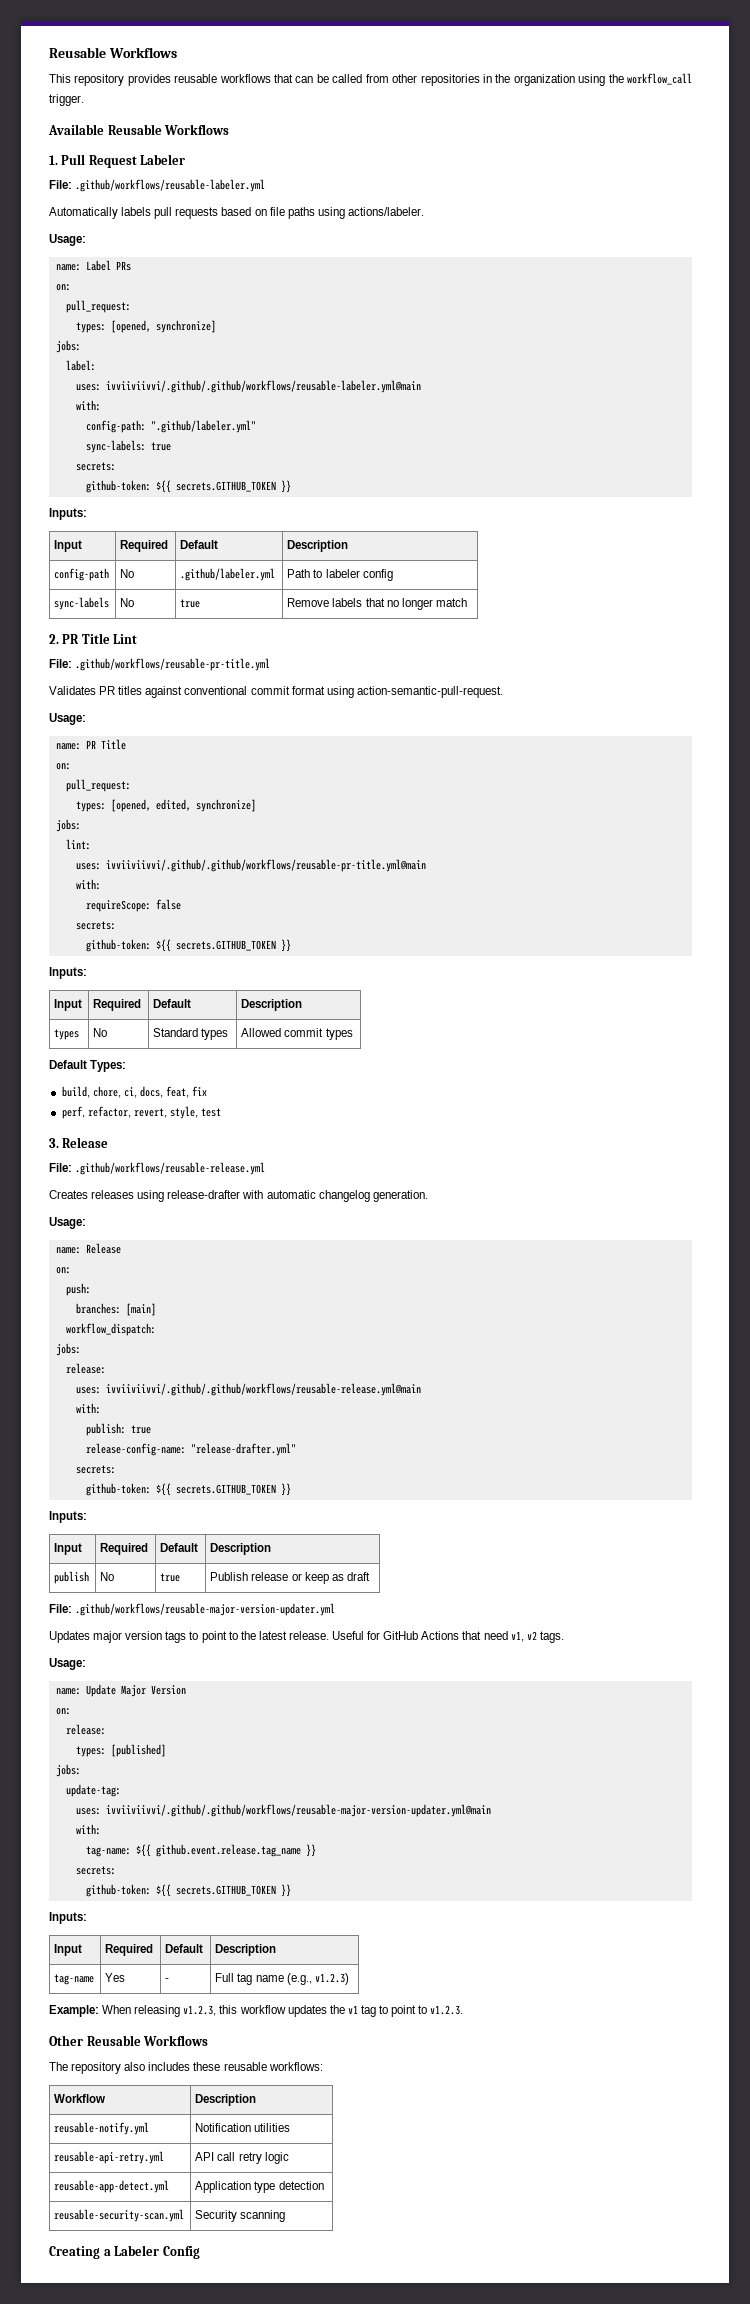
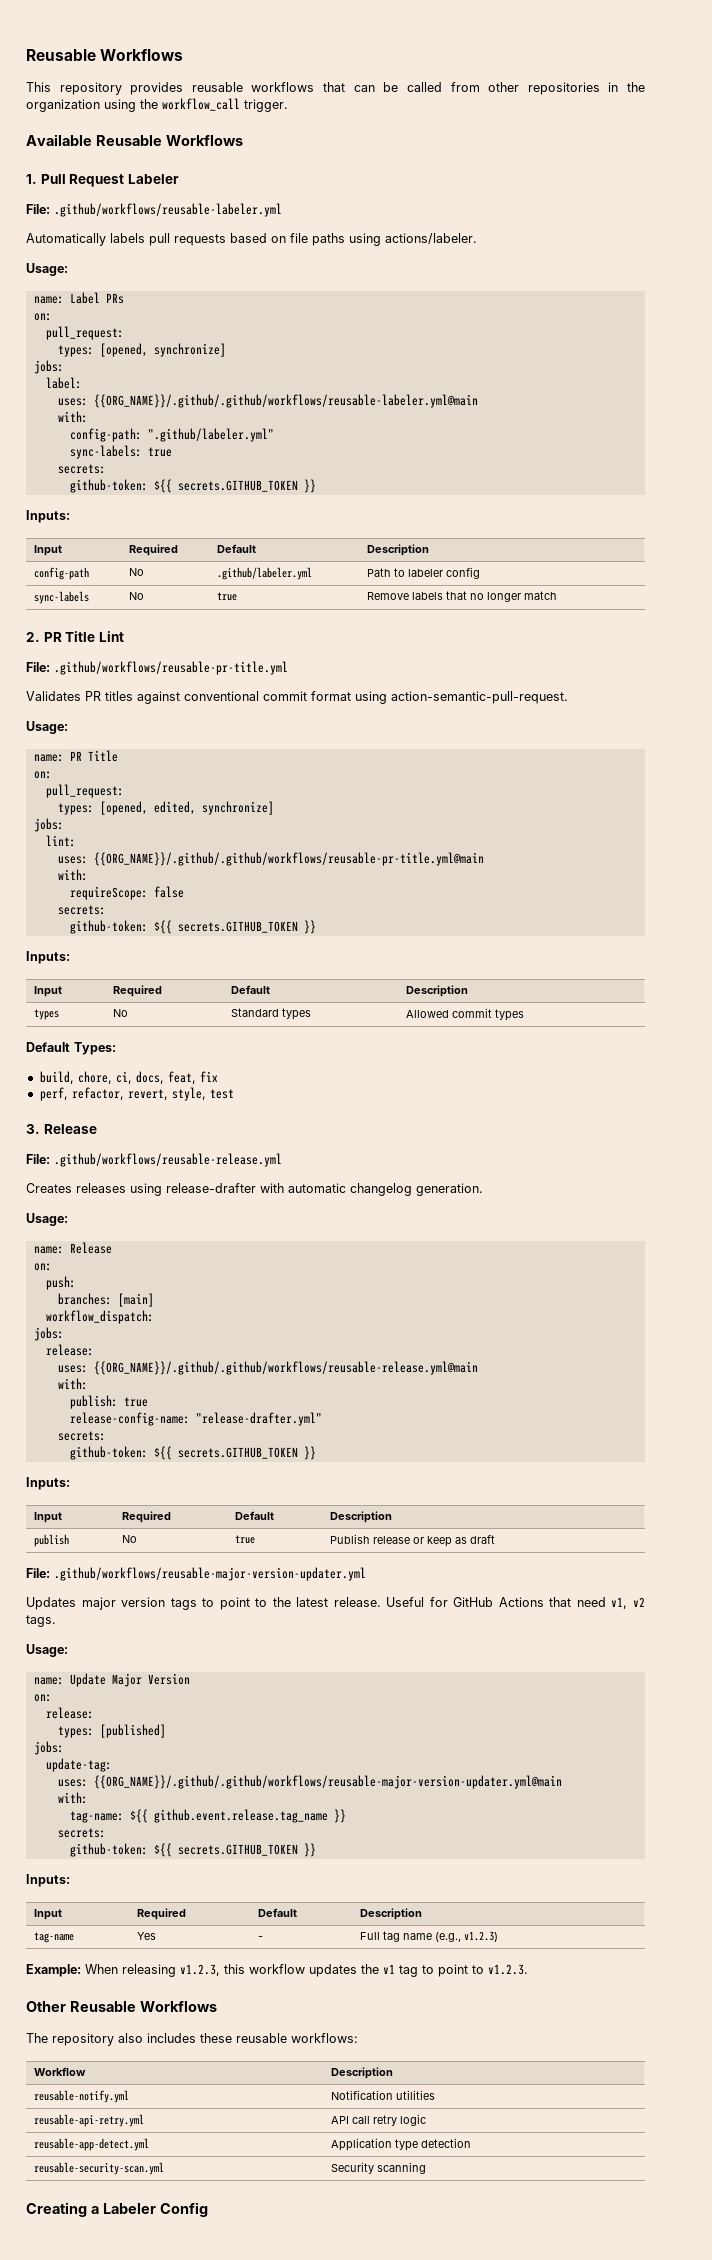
[105,380,421,393] ivviiviivvi/.github/.github/workflows/reusable-labeler.yml@main -> [93,394,478,408] {{ORG_NAME}}/.github/.github/workflows/reusable-labeler.yml@main
[105,859,426,872] ivviiviivvi/.github/.github/workflows/reusable-pr-title.yml@main -> [93,852,484,866] {{ORG_NAME}}/.github/.github/workflows/reusable-pr-title.yml@main
[105,1383,421,1396] ivviiviivvi/.github/.github/workflows/reusable-release.yml@main -> [93,1361,478,1375] {{ORG_NAME}}/.github/.github/workflows/reusable-release.yml@main
[105,1804,491,1817] ivviiviivvi/.github/.github/workflows/reusable-major-version-updater.yml@main -> [93,1775,562,1789] {{ORG_NAME}}/.github/.github/workflows/reusable-major-version-updater.yml@main

